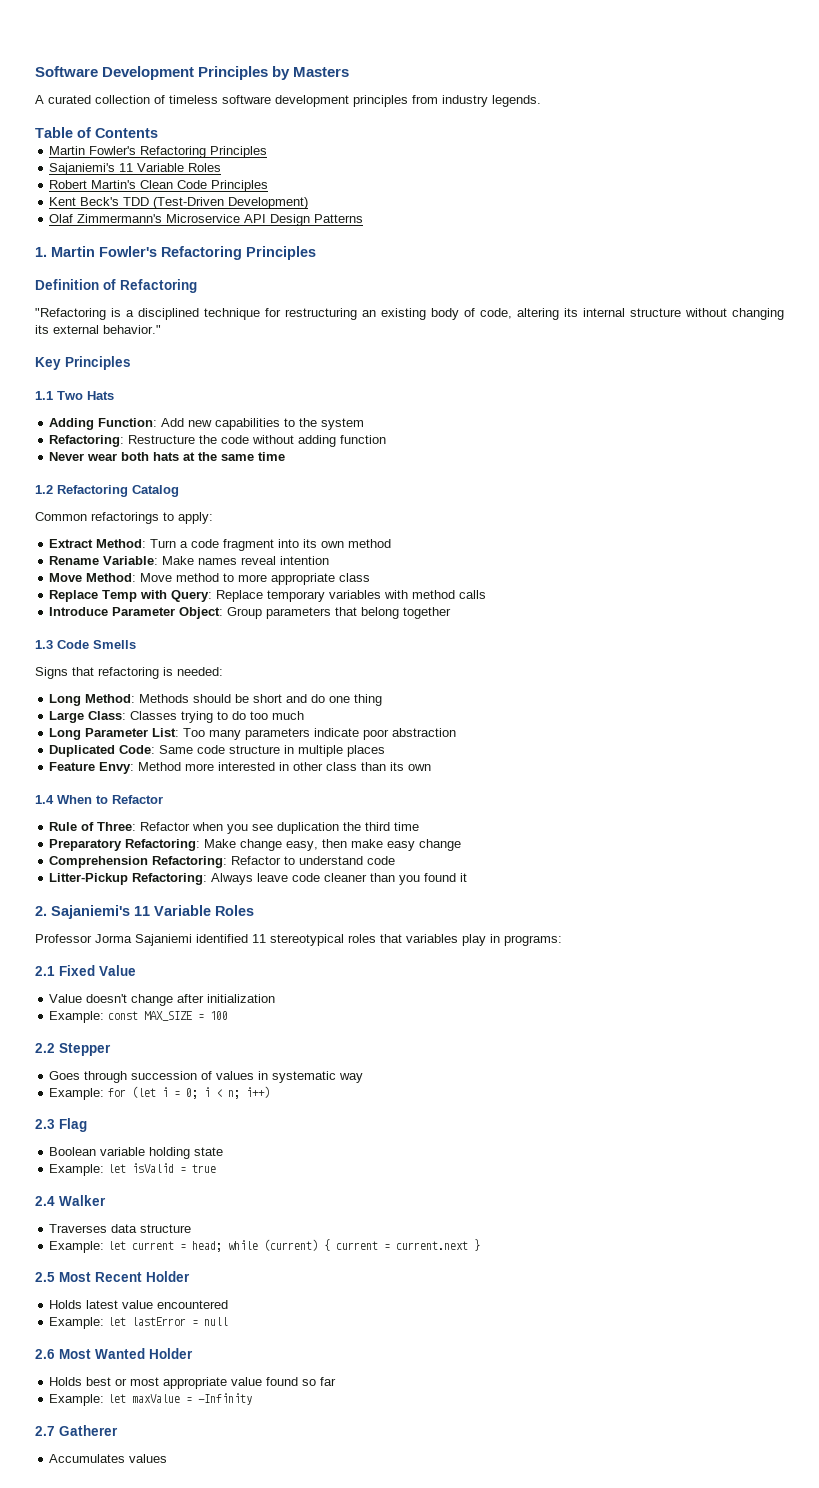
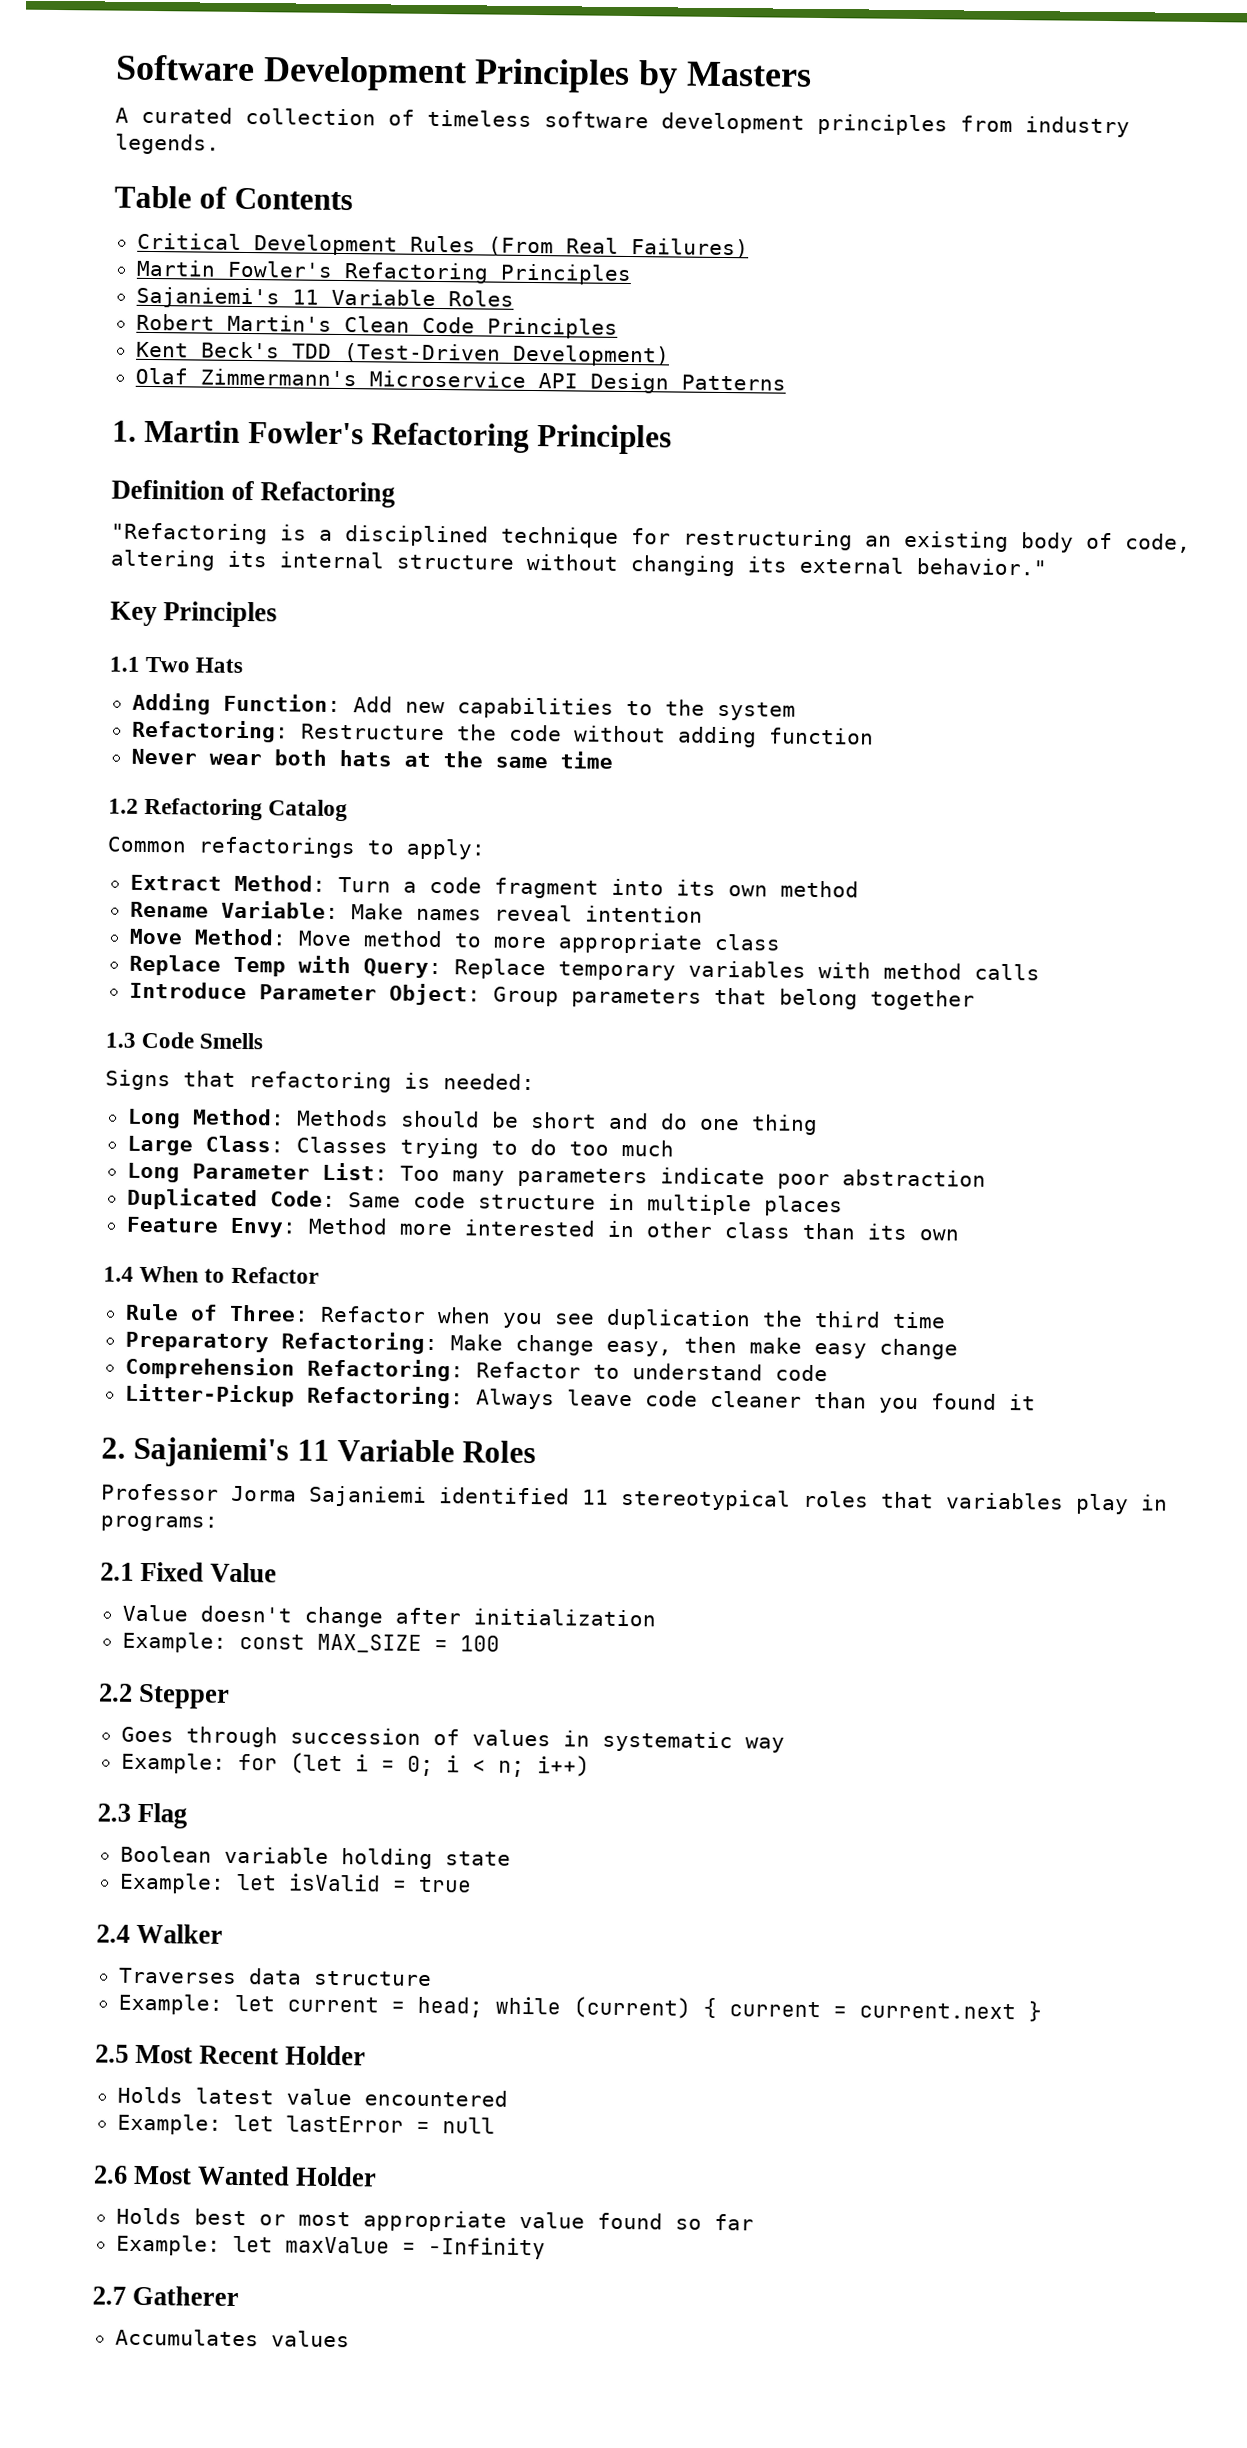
(158, 133) none -> [136,232,749,259] // Critical Development Rules (From Real Failures)

